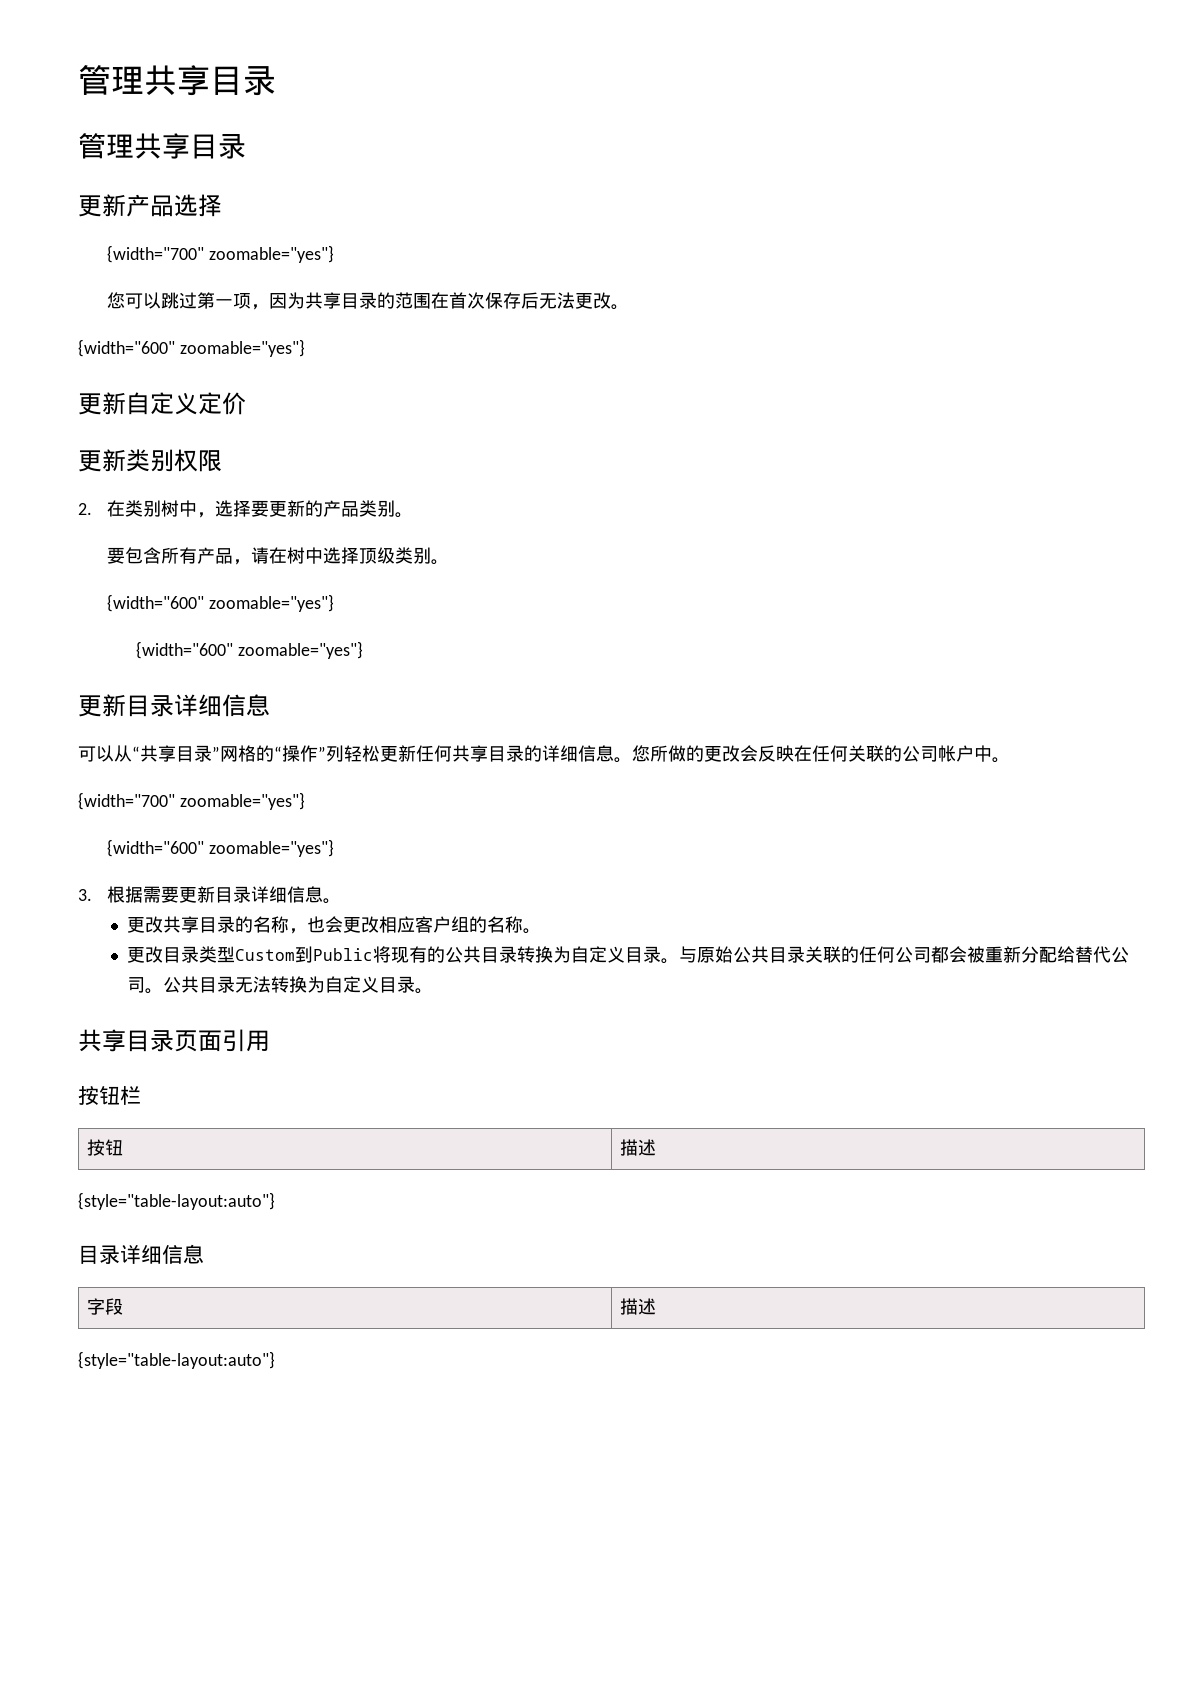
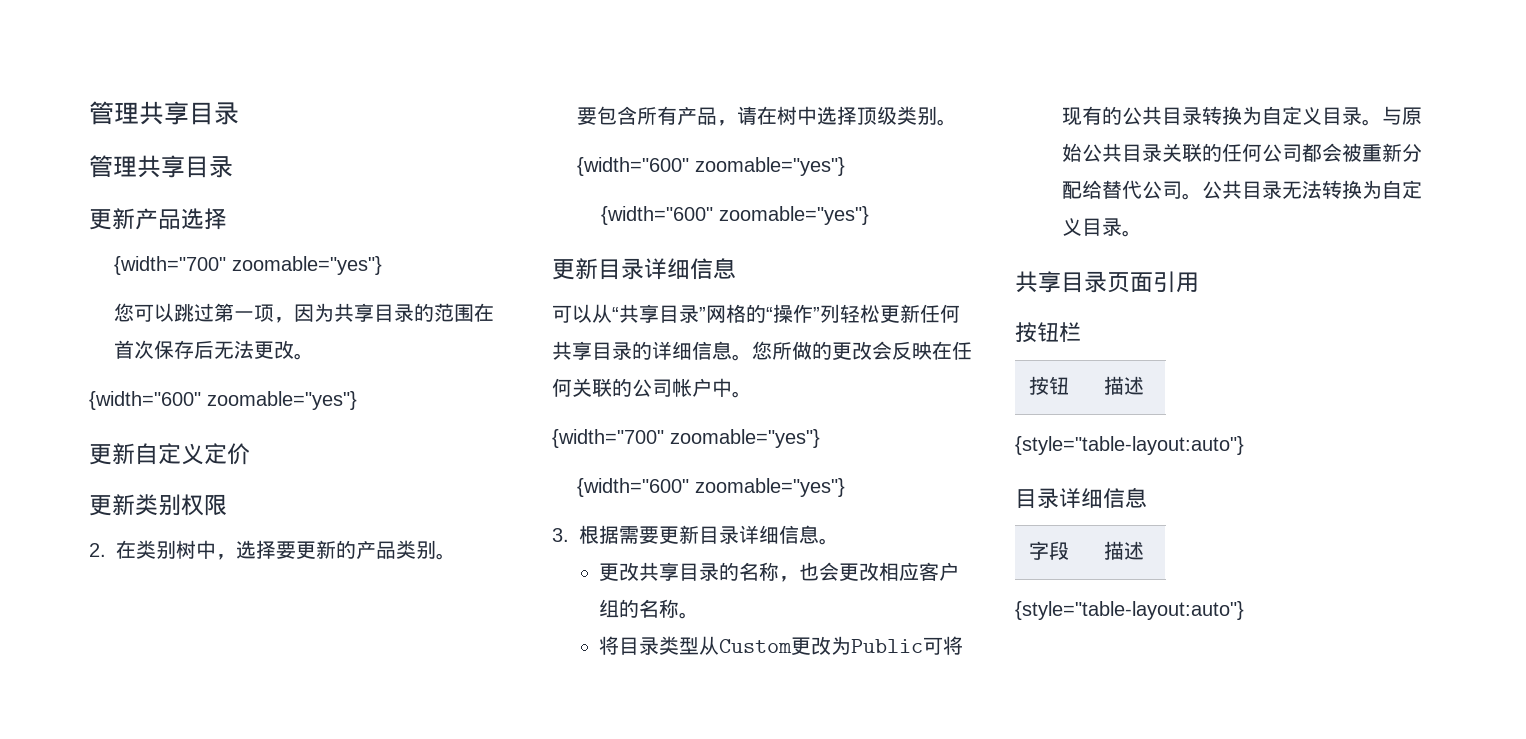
[127,946,164,963] 更改 -> [598,636,619,655] 将
[235,946,374,963] Custom到Public -> [698,636,943,655] 从Custom更改为Public可

